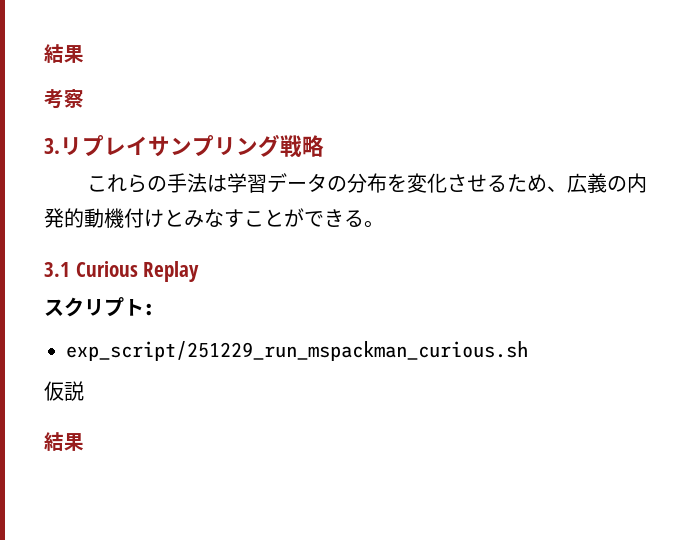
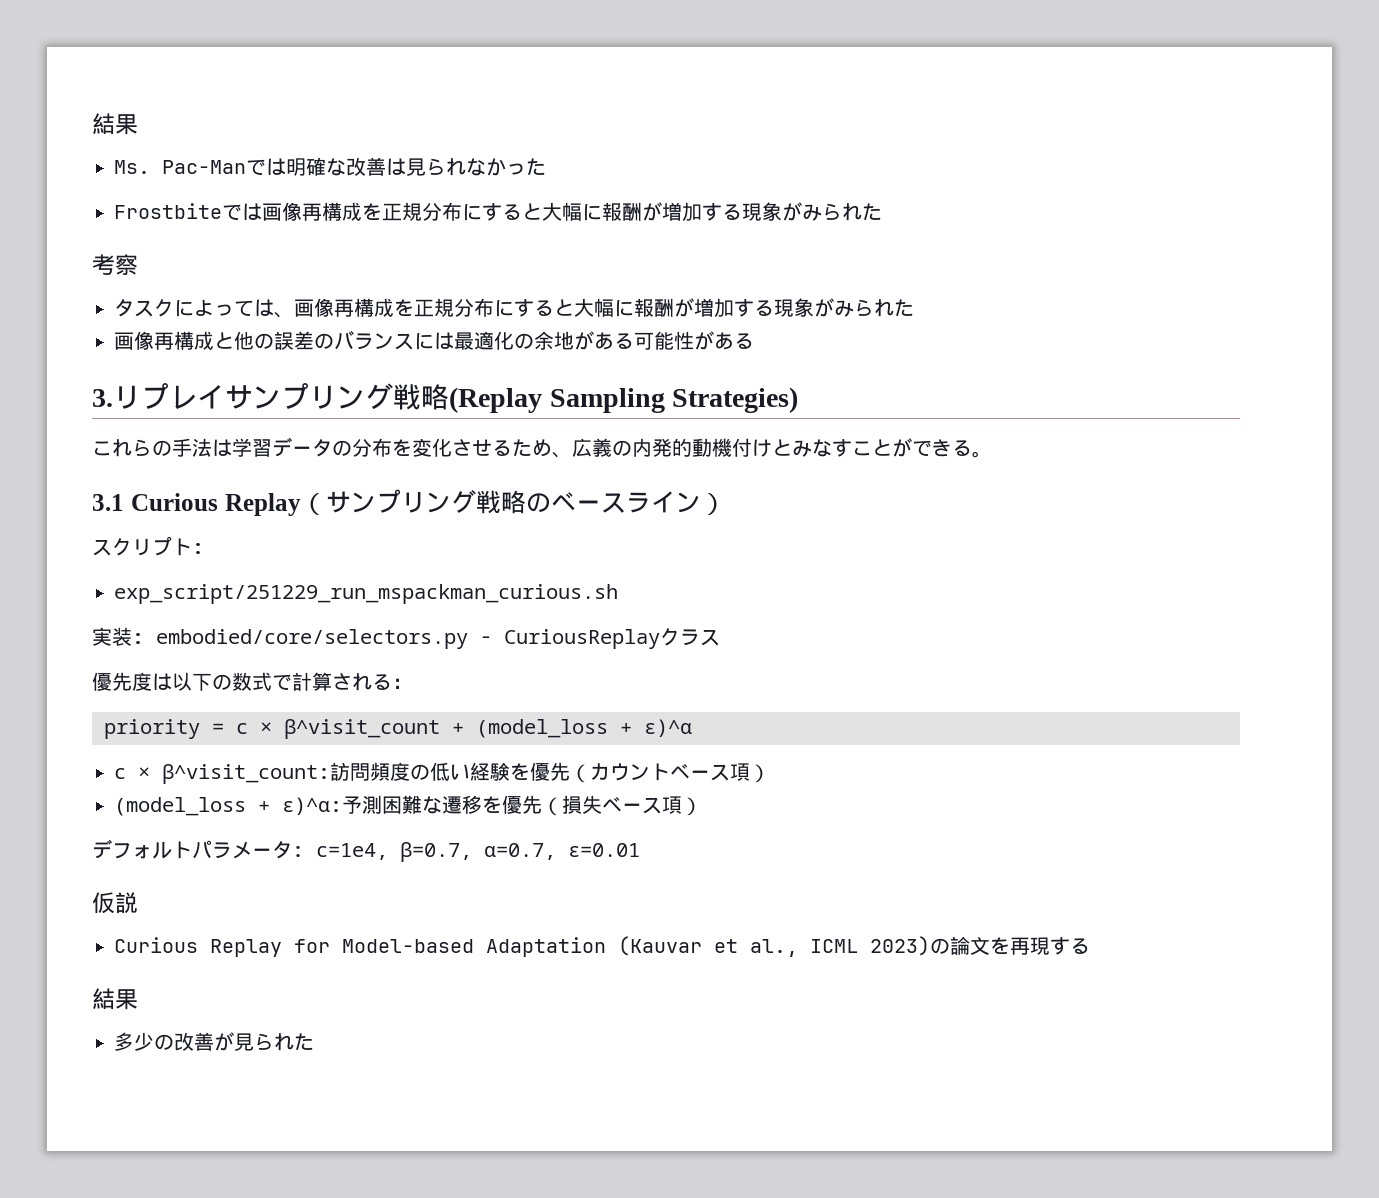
[44,44,84,63] [44,89,84,109] 結果 // 考察 -> [92,113,138,135] [114,157,546,176] [114,202,882,222] [92,254,138,275] [114,298,914,318] [114,330,754,350] 結果 // Ms. Pac-Manでは明確な改善は見られなかった // Frostbiteでは画像再構成を正規分布にすると大幅に報酬が増加する現象がみられた // 考察 // タスクによっては、画像再構成を正規分布にすると大幅に報酬が増加する現象がみられた // 画像再構成と他の誤差のバランスには最適化の余地がある可能性がある
(324, 146) none -> [449,387,799,413] (Replay Sampling Strategies)
(200, 271) none -> [300,489,726,515] （サンプリング戦略のベースライン）
[44,381,84,401] [44,432,84,451] 仮説 // 結果 -> [92,627,720,649] [92,672,412,691] [104,719,692,739] [114,762,770,784] [114,795,702,816] [92,839,640,862] [92,892,138,914] [114,936,1090,957] [92,988,138,1010] [114,1032,314,1051] 実装: embodied/core/selectors.py - CuriousReplayクラス // 優先度は以下の数式で計算される： // priority = c × β^visit_count + (model_loss + ε)^α // c × β^visit_count:訪問頻度の低い経験を優先（カウントベース項） // (model_loss + ε)^α:予測困難な遷移を優先（損失ベース項） // デフォルトパラメータ: c=1e4, β=0.7, α=0.7, ε=0.01 // 仮説 // Curious Replay for Model-based Adaptation (Kauvar et al., ICML 2023)の論文を再現する // 結果 // 多少の改善が見られた

